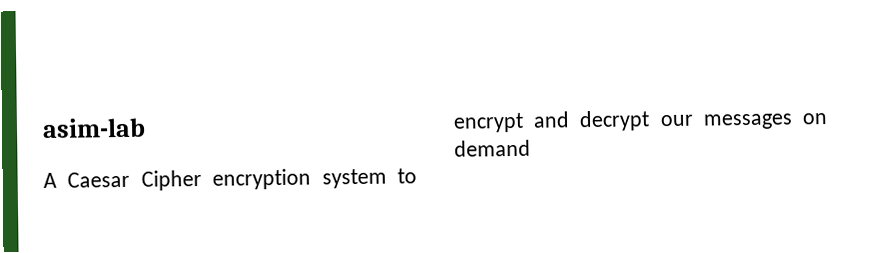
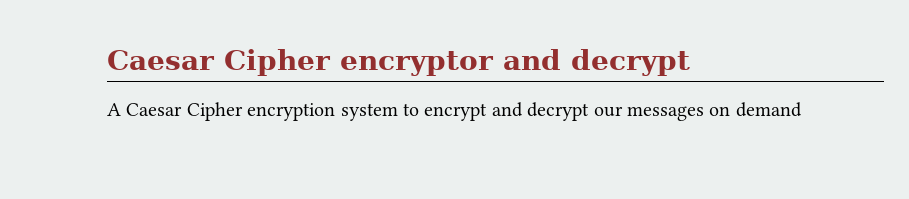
[42,117,146,138] asim-lab -> [107,49,690,76] Caesar Cipher encryptor and decrypt

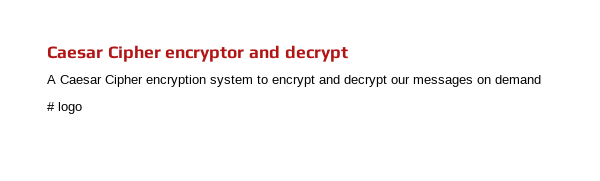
(802, 109) none -> [47,102,82,114] // # logo

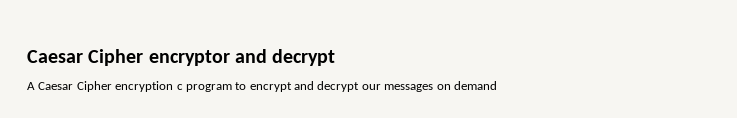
[210,75,253,87] system -> [176,84,232,92] c program
[47,102,82,114] // # logo -> (497, 85) none

